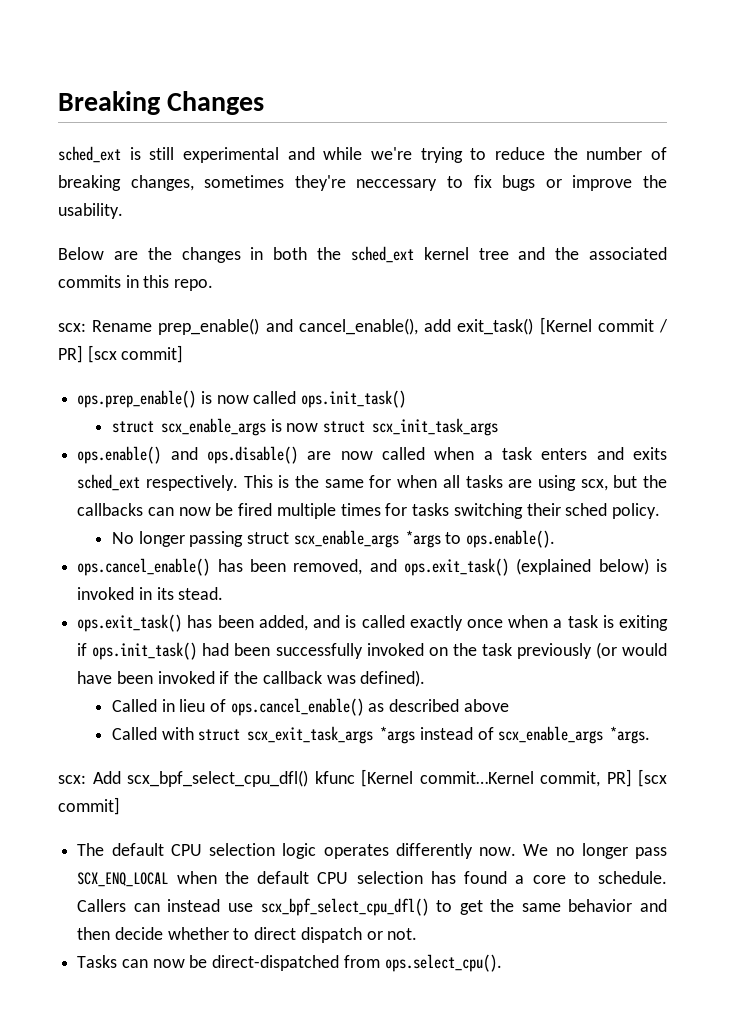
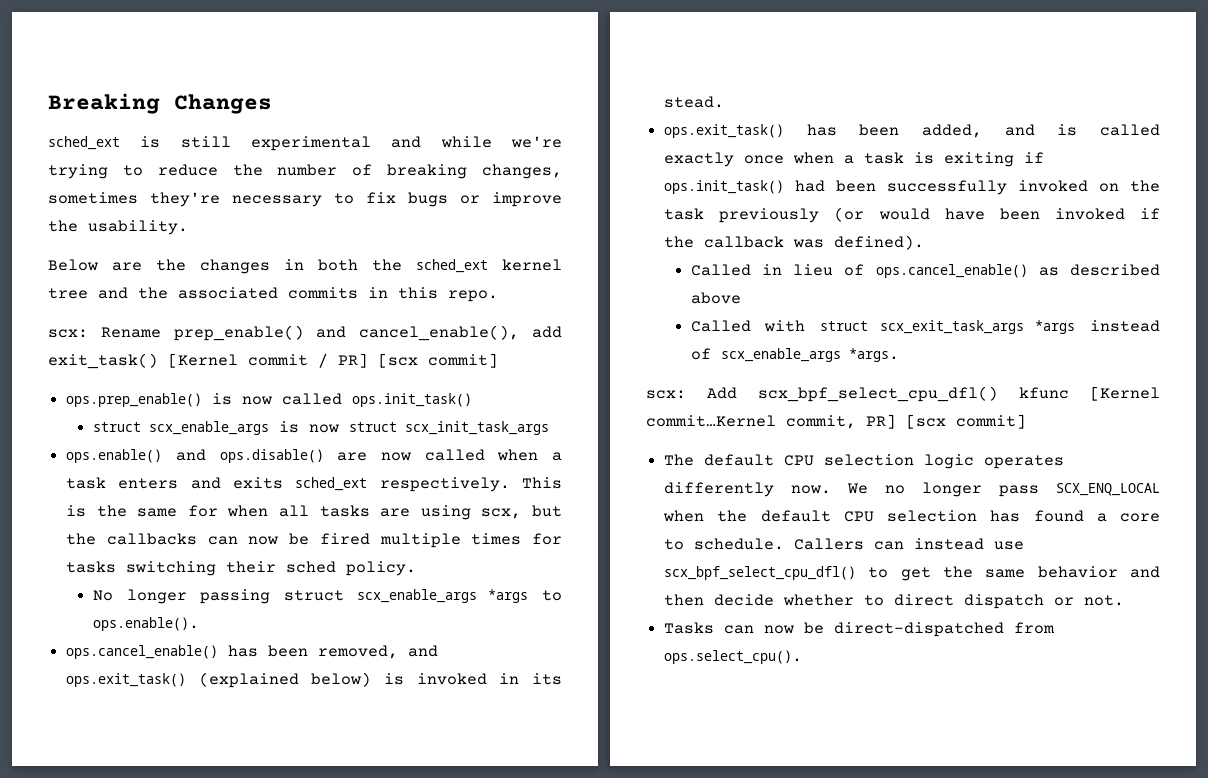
[356,179,438,191] neccessary -> [232,195,322,207] necessary

